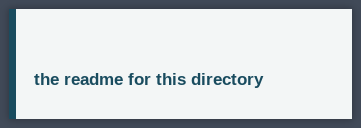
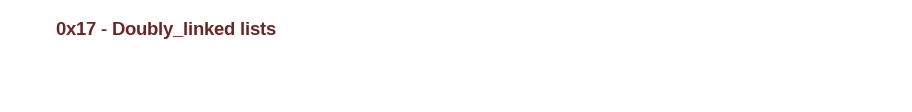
[34,73,264,88] the readme for this directory -> [56,22,276,39] 0x17 - Doubly_linked lists

